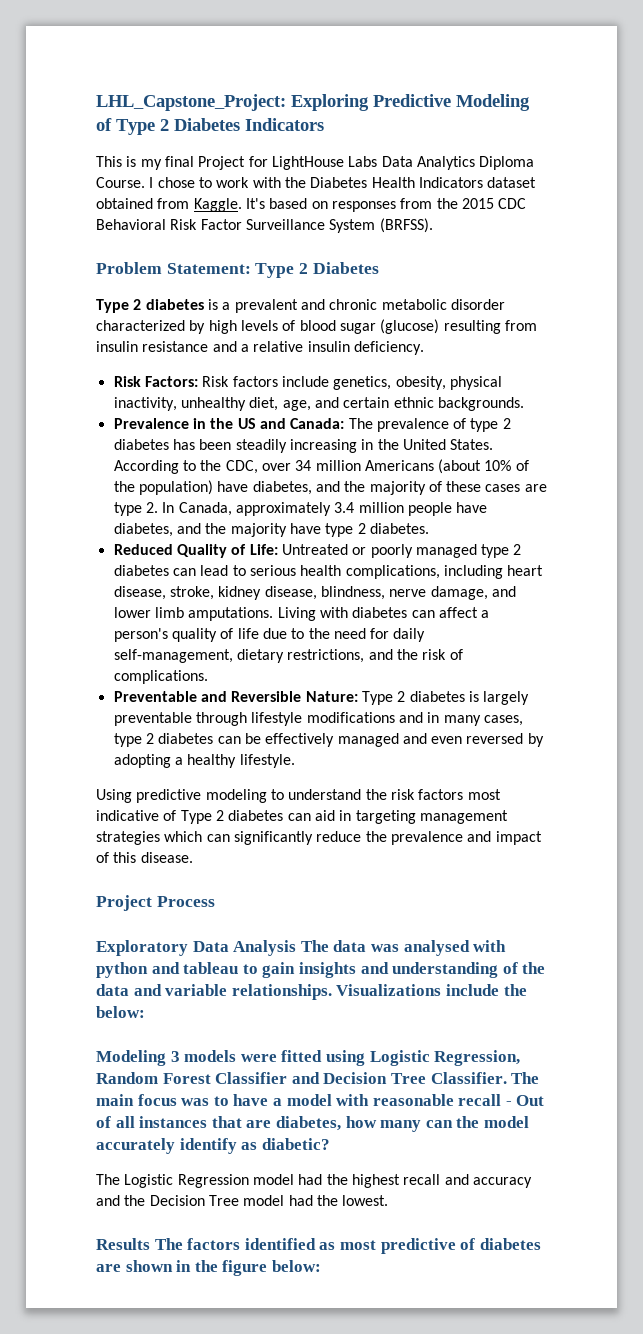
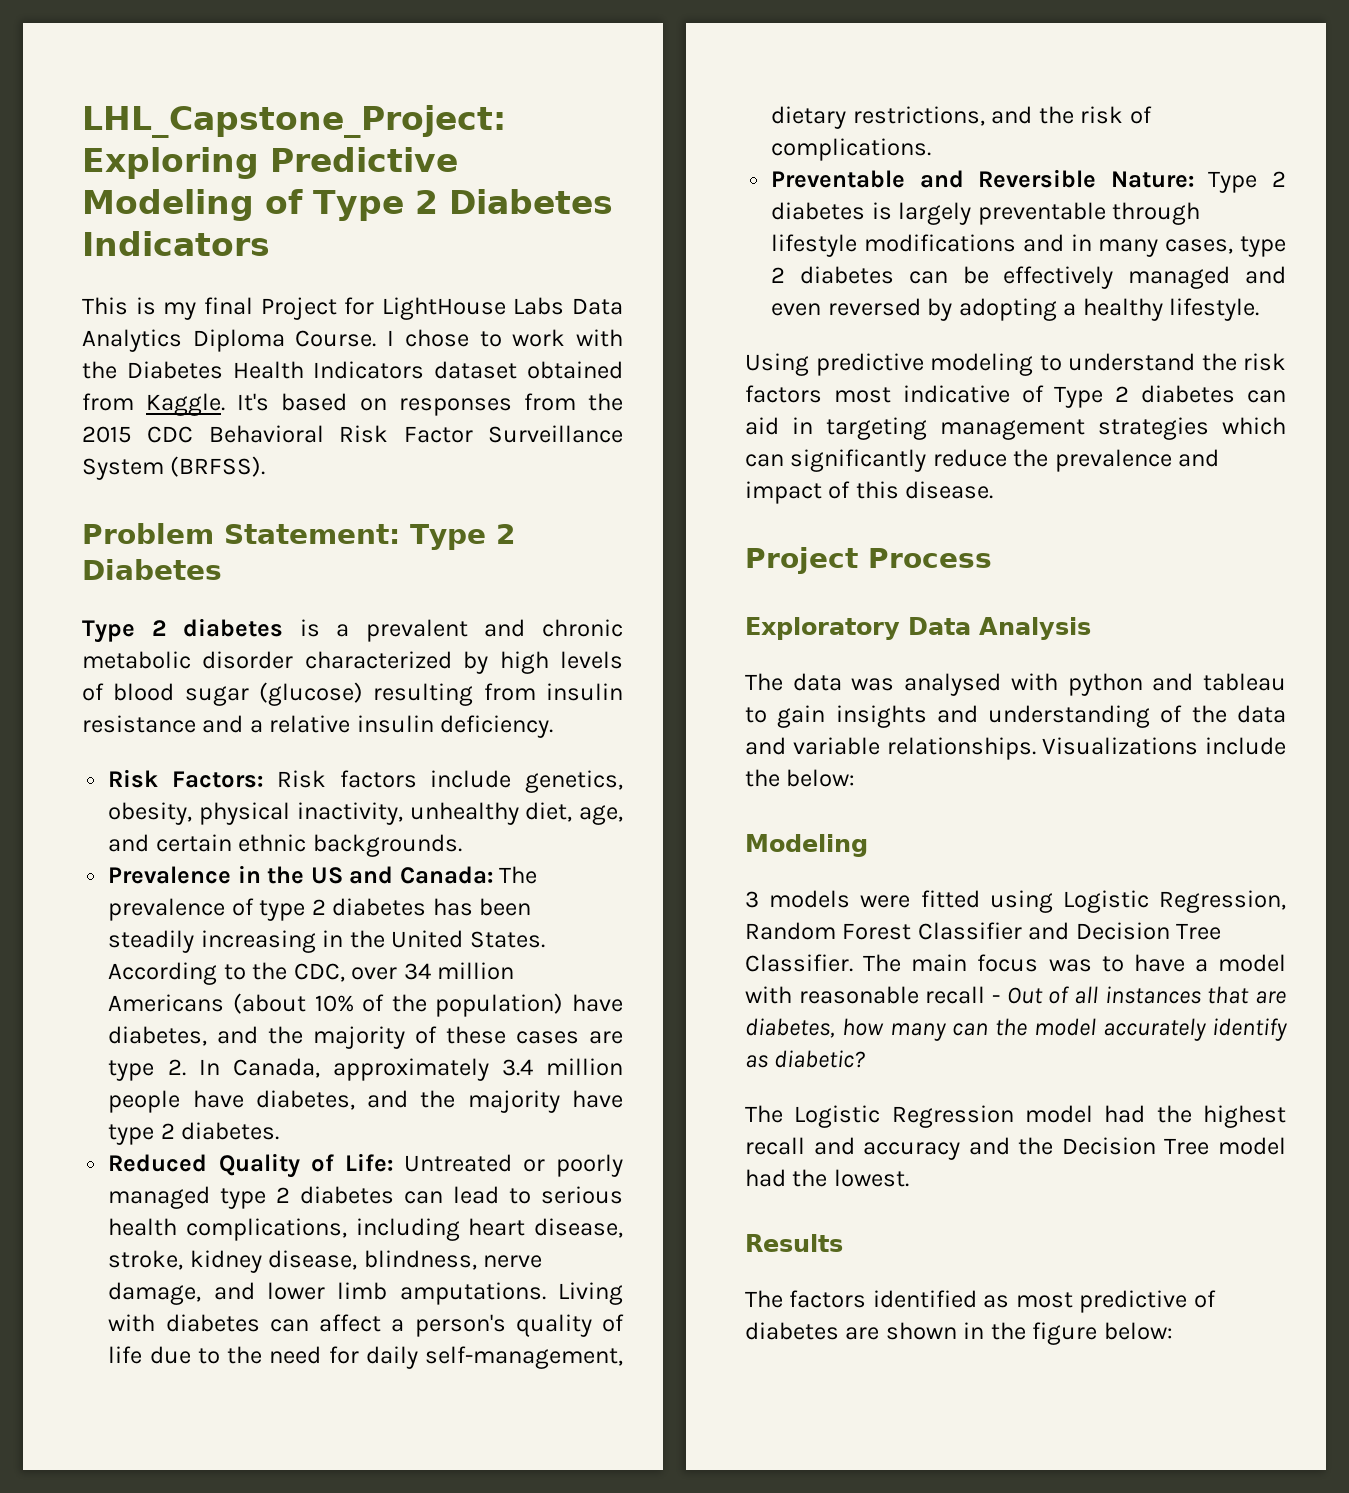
(297, 948) none -> (1091, 628) //
(166, 1058) none -> (868, 845) //
(150, 1244) none -> (843, 1243) //

